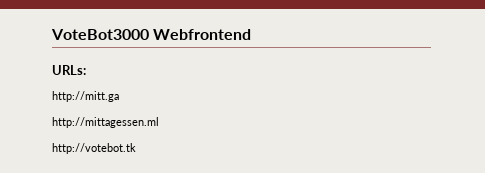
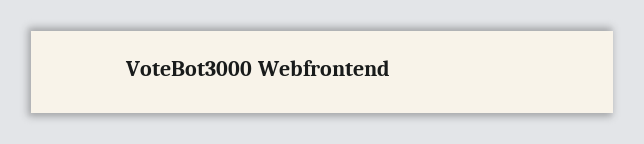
[52,65,86,75] [52,91,119,102] [52,117,159,128] [52,143,136,154] // URLs: // http://mitt.ga // http://mittagessen.ml // http://votebot.tk -> (390, 68) none

